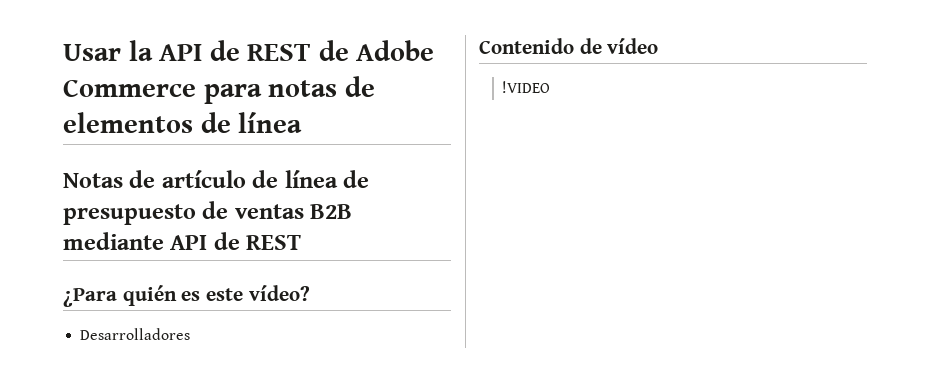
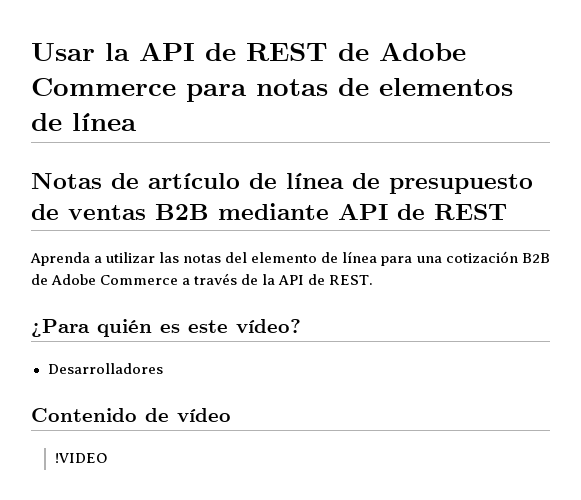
(302, 242) none -> [30,251,550,266] [31,273,374,285] // Aprenda a utilizar las notas del elemento de línea para una cotización B2B de Adobe Commerce a través de la API de REST.

